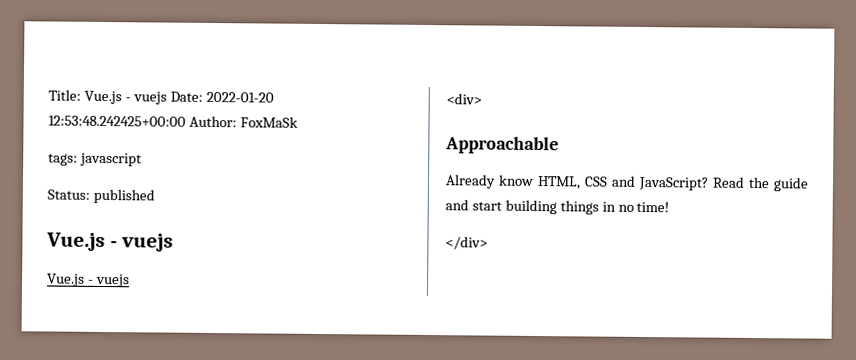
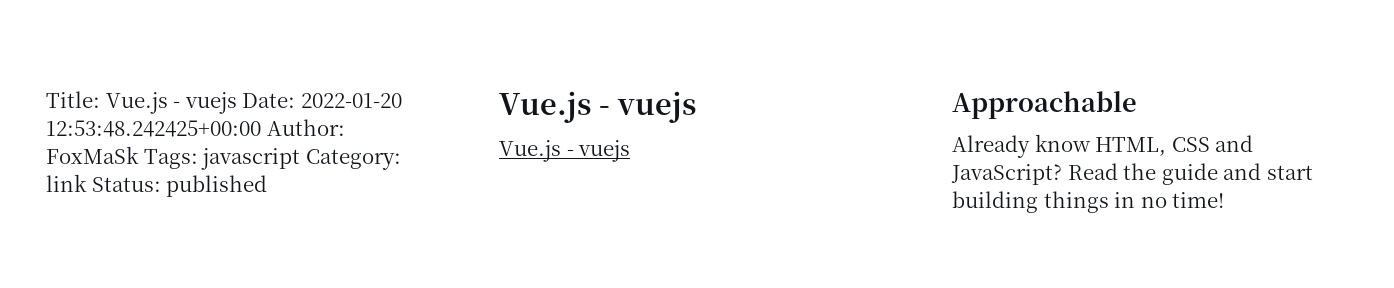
[48,153,78,166] // tags: -> [143,149,198,169] Tags:
(142, 159) // -> [305,149,401,170] [46,174,87,192] Category: link
[446,93,482,105] // <div> -> (631, 151) none
[445,236,488,250] // </div> -> (1225, 200) none

